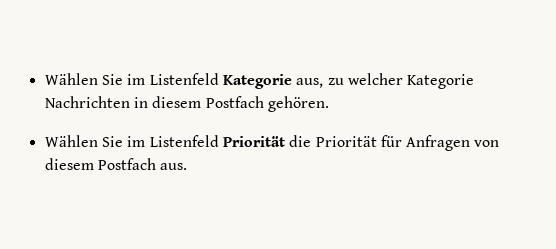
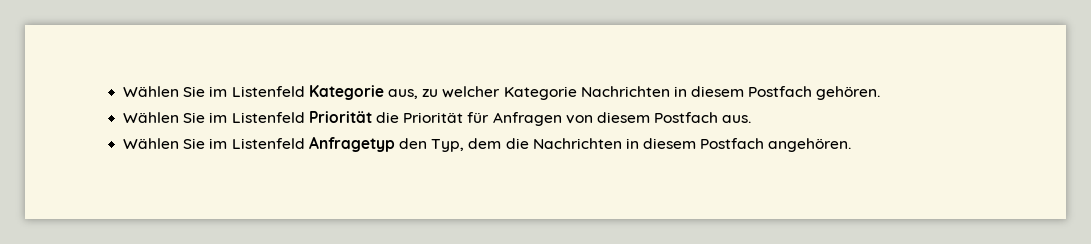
(188, 166) none -> [123,136,852,152] // Wählen Sie im Listenfeld Anfragetyp den Typ, dem die Nachrichten in diesem Postfach angehören.

